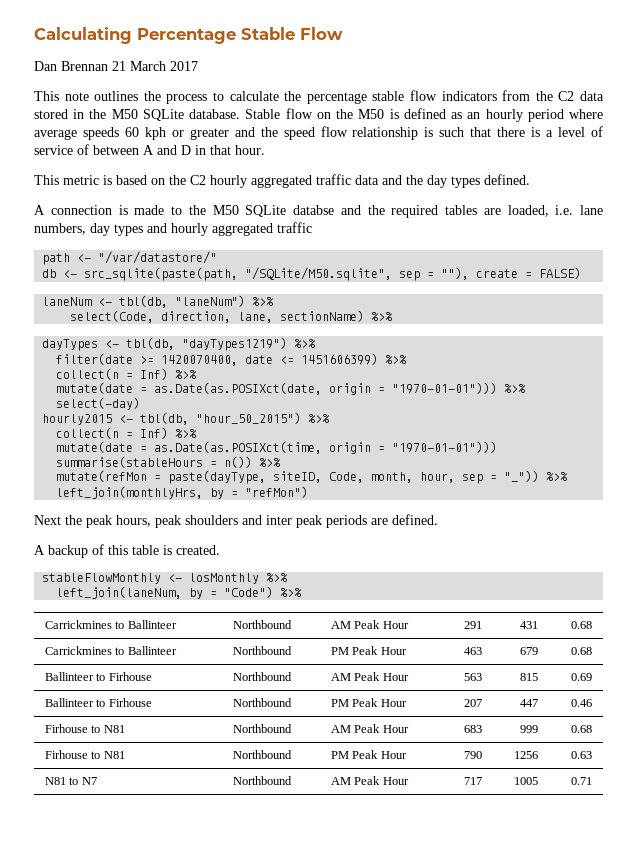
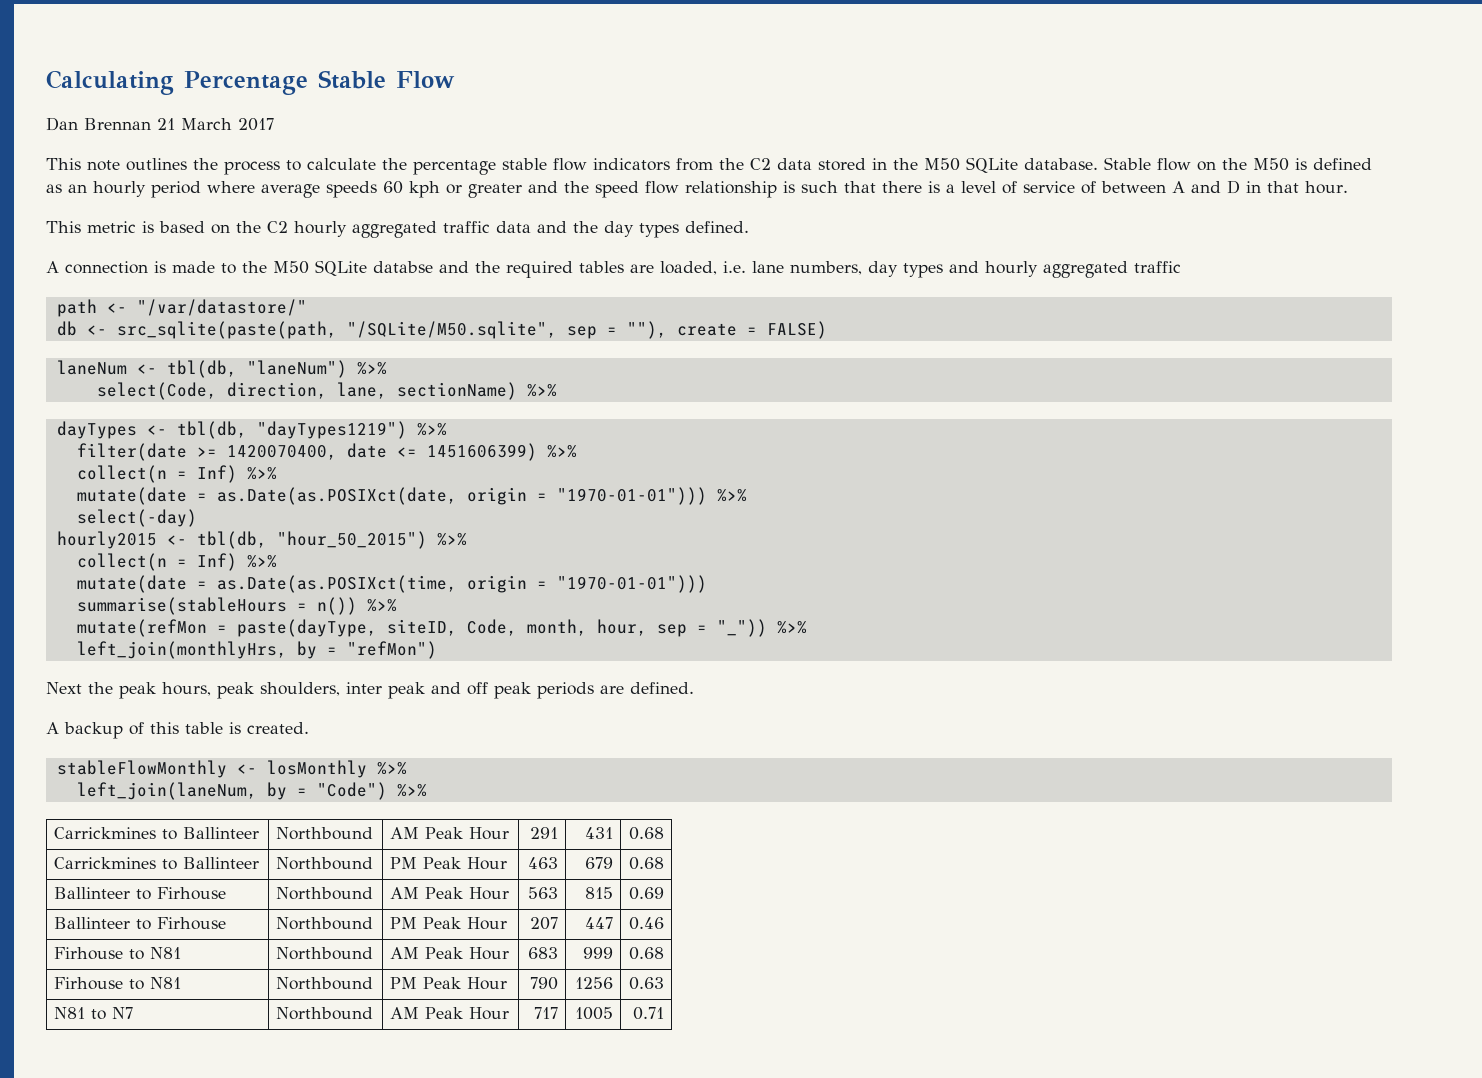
[185,515,292,525] shoulders and inter -> [260,682,488,699] shoulders, inter peak and off

